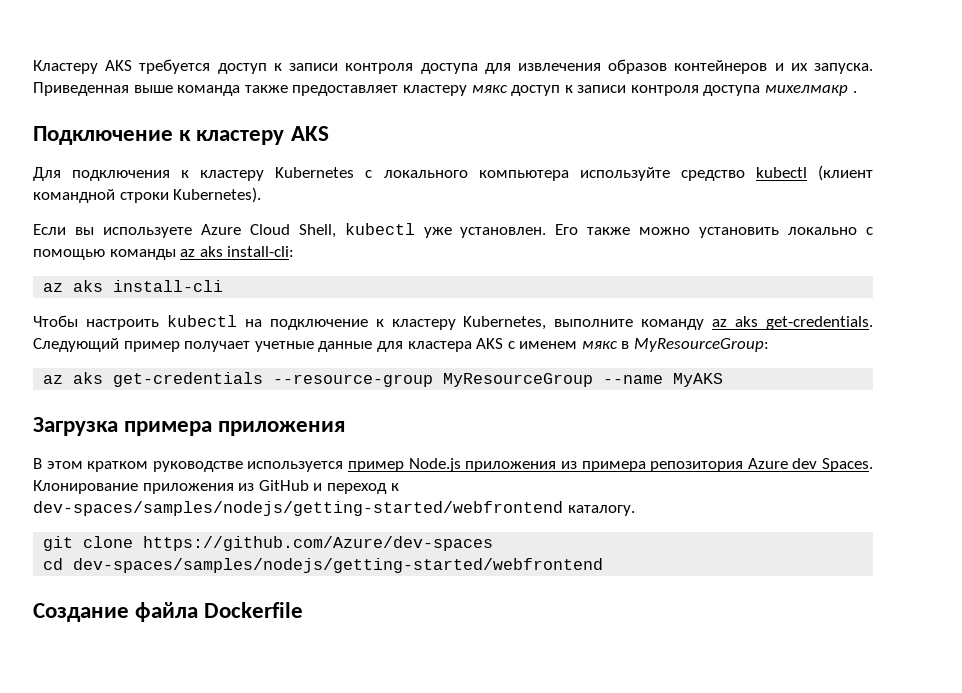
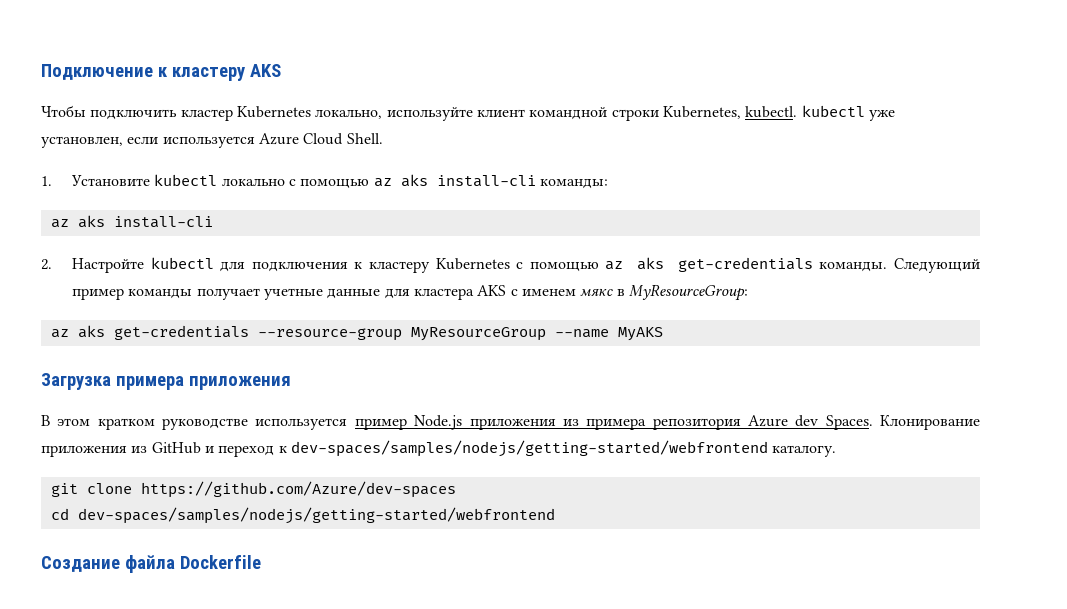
[33,59,873,74] [33,82,857,96] [33,126,329,145] [33,167,61,181] Кластеру AKS требуется доступ к записи контроля доступа для извлечения образов контейнеров и их запуска. Приведенная выше команда также предоставляет кластеру мякс доступ к записи контроля доступа михелмакр . // Подключение к кластеру AKS // Для -> [41,64,281,81] [41,105,895,121] [41,133,383,148] [41,174,608,189] [50,215,213,228] [41,257,246,273] Подключение к кластеру AKS // Чтобы подключить кластер Kubernetes локально, используйте клиент командной строки Kubernetes, kubectl. kubectl уже установлен, если используется Azure Cloud Shell. // 1. Установите kubectl локально с помощью az aks install-cli команды: // az aks install-cli // 2. Настройте kubectl для
[383,165,873,181] [33,187,262,203] [33,223,874,238] [33,246,295,260] [43,280,224,292] [33,315,873,330] локального компьютера используйте средство kubectl (клиент командной строки Kubernetes). // Если вы используете Azure Cloud Shell, kubectl уже установлен. Его также можно установить локально с помощью команды az aks install-cli: // az aks install-cli // Чтобы настроить kubectl на подключение к кластеру Kubernetes, выполните команду az aks get-credentials. -> [529,257,888,272] помощью az aks get-credentials команды.
(180, 346) none -> [128,288,193,299] команды

